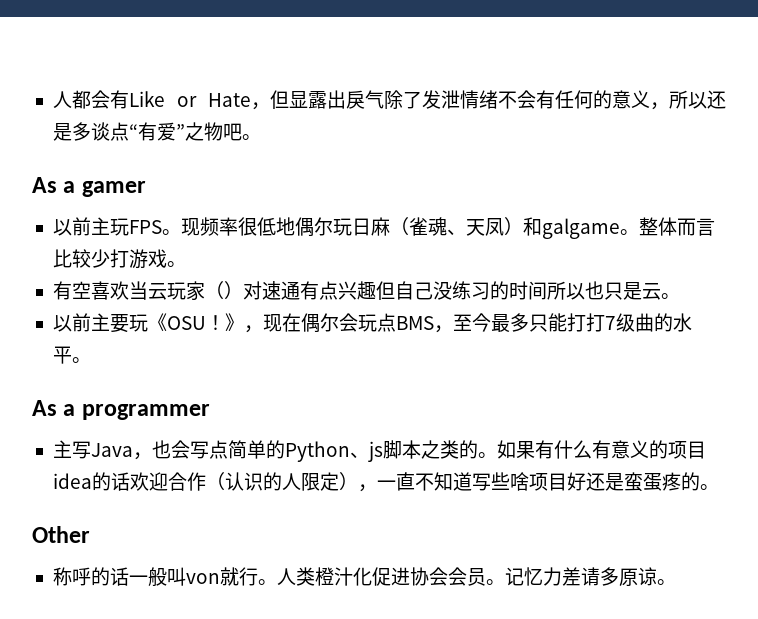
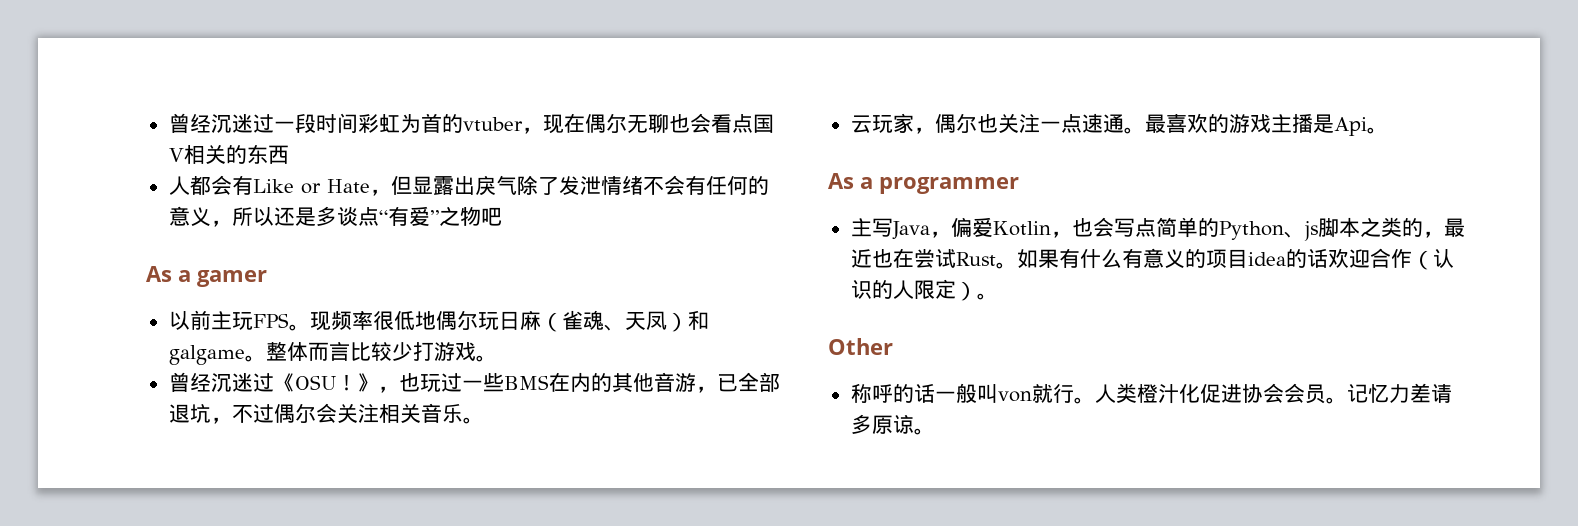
(52, 99) none -> [168,113,774,134] [168,144,289,164] 曾经沉迷过一段时间彩虹为首的vtuber，现在偶尔无聊也会看点国V相关的东西 //
[241,134,261,140] 。 -> (502, 216) none
[52,281,680,301] [52,313,692,333] [52,346,72,364] 有空喜欢当云玩家（）对速通有点兴趣但自己没练习的时间所以也只是云。 // 以前主要玩《OSU！》，现在偶尔会玩点BMS，至今最多只能打打7级曲的水平 -> [168,372,780,393] [168,403,484,424] [850,113,1367,136] 曾经沉迷过《OSU！》，也玩过一些BMS在内的其他音游，已全部退坑，不过偶尔会关注相关音乐。 // 云玩家，偶尔也关注一点速通。最喜欢的游戏主播是Api
(152, 456) none -> [950,217,1072,238] 偏爱Kotlin，
(478, 449) none -> [1422,218,1465,238] [850,248,996,268] ，最近也在尝试Rust
[357,472,700,492] ，一直不知道写些啥项目好还是蛮蛋疼的 -> (977, 291) none

